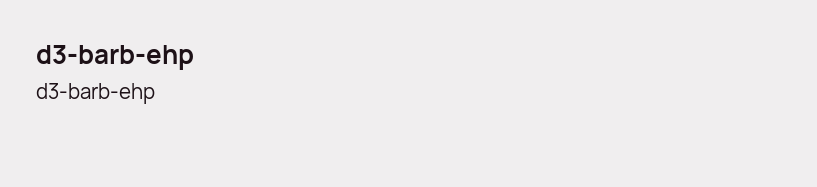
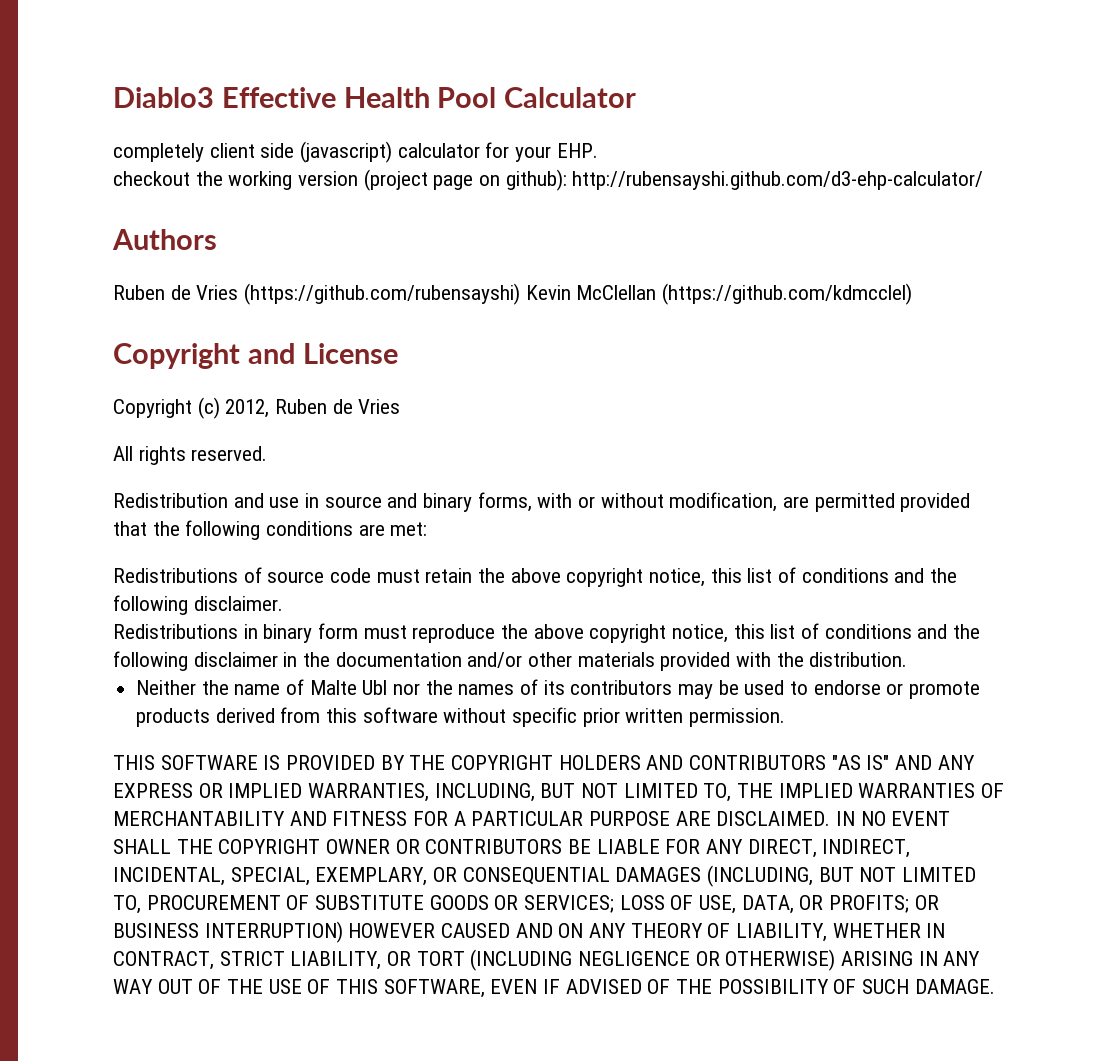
[36,45,194,70] [36,83,155,104] d3-barb-ehp // d3-barb-ehp -> [113,87,637,108] [113,141,598,163] [113,169,984,191] [112,229,217,250] [113,283,913,305] [113,343,398,369] [113,397,401,419] [113,446,268,465] [113,492,971,512] [113,520,428,540] [113,567,958,587] [113,595,283,615] [113,623,981,643] [113,651,908,671] [136,679,981,699] [136,707,786,727] [113,755,975,770] [113,783,1005,802] [113,811,951,826] [113,839,911,858] [113,865,977,887] [113,895,939,914] [113,921,946,943] [113,949,981,971] [113,979,995,998] Diablo3 Effective Health Pool Calculator // completely client side (javascript) calculator for your EHP. // checkout the working version (project page on github): http://rubensayshi.github.com/d3-ehp-calculator/ // Authors // Ruben de Vries (https://github.com/rubensayshi) Kevin McClellan (https://github.com/kdmcclel) // Copyright and License // Copyright (c) 2012, Ruben de Vries // All rights reserved. // Redistribution and use in source and binary forms, with or without modification, are permitted provided that the following conditions are met: // Redistributions of source code must retain the above copyright notice, this list of conditions and the following disclaimer. // Redistributions in binary form must reproduce the above copyright notice, this list of conditions and the following disclaimer in the documentation and/or other materials provided with the distribution. // Neither the name of Malte Ubl nor the names of its contributors may be used to endorse or promote products derived from this software without specific prior written permission. // THIS SOFTWARE IS PROVIDED BY THE COPYRIGHT HOLDERS AND CONTRIBUTORS "AS IS" AND ANY EXPRESS OR IMPLIED WARRANTIES, INCLUDING, BUT NOT LIMITED TO, THE IMPLIED WARRANTIES OF MERCHANTABILITY AND FITNESS FOR A PARTICULAR PURPOSE ARE DISCLAIMED. IN NO EVENT SHALL THE COPYRIGHT OWNER OR CONTRIBUTORS BE LIABLE FOR ANY DIRECT, INDIRECT, INCIDENTAL, SPECIAL, EXEMPLARY, OR CONSEQUENTIAL DAMAGES (INCLUDING, BUT NOT LIMITED TO, PROCUREMENT OF SUBSTITUTE GOODS OR SERVICES; LOSS OF USE, DATA, OR PROFITS; OR BUSINESS INTERRUPTION) HOWEVER CAUSED AND ON ANY THEORY OF LIABILITY, WHETHER IN CONTRACT, STRICT LIABILITY, OR TORT (INCLUDING NEGLIGENCE OR OTHERWISE) ARISING IN ANY WAY OUT OF THE USE OF THIS SOFTWARE, EVEN IF ADVISED OF THE POSSIBILITY OF SUCH DAMAGE.

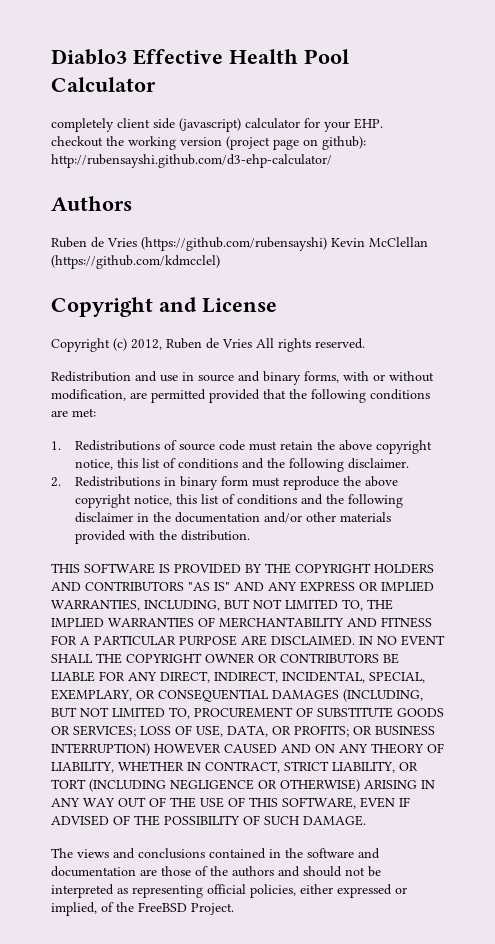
(401, 406) // -> (252, 343) none
(428, 529) none -> [51,441,61,450] 1.
(283, 603) none -> [51,477,61,487] 2.
[136,679,981,699] [136,707,786,727] // Neither the name of Malte Ubl nor the names of its contributors may be used to endorse or promote products derived from this software without specific prior written permission. -> (250, 535) none
(995, 986) none -> [51,848,380,859] [51,866,381,877] [51,884,407,898] [51,902,234,916] // The views and conclusions contained in the software and documentation are those of the authors and should not be interpreted as representing official policies, either expressed or implied, of the FreeBSD Project.

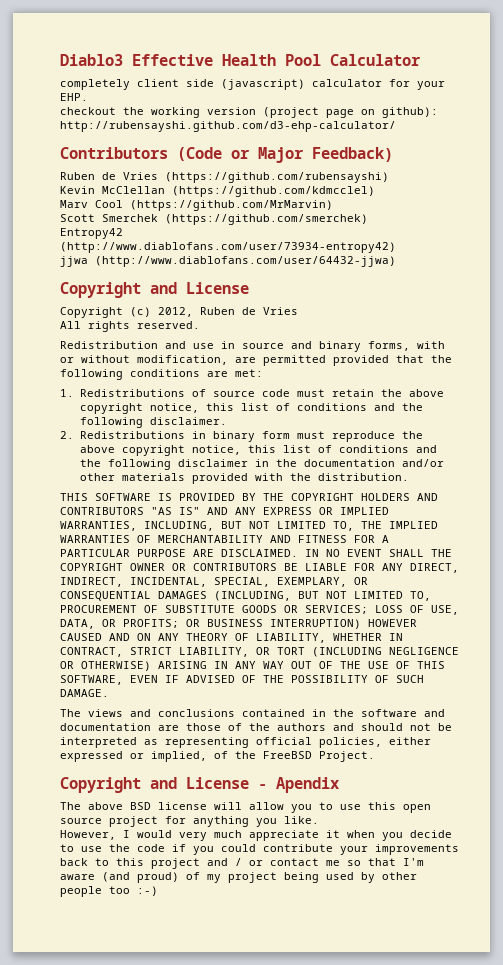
[51,196,132,211] Authors -> [60,147,393,163] Contributors (Code or Major Feedback)
(327, 244) none -> (389, 177) //
(220, 262) none -> [60,200,333,211] [60,214,368,225] [60,228,123,239] [60,242,396,253] [60,256,396,267] // Marv Cool (https://github.com/MrMarvin) // Scott Smerchek (https://github.com/smerchek) // Entropy42 (http://www.diablofans.com/user/73934-entropy42) // jjwa (http://www.diablofans.com/user/64432-jjwa)
(252, 343) none -> (298, 311) //
(234, 909) none -> [60,777,339,793] [60,802,431,813] [60,816,319,827] [60,830,452,841] [60,844,459,855] [60,858,424,869] [60,872,417,883] [60,886,158,897] // Copyright and License - Apendix // The above BSD license will allow you to use this open source project for anything you like. // However, I would very much appreciate it when you decide to use the code if you could contribute your improvements back to this project and / or contact me so that I'm aware (and proud) of my project being used by other people too :-)

